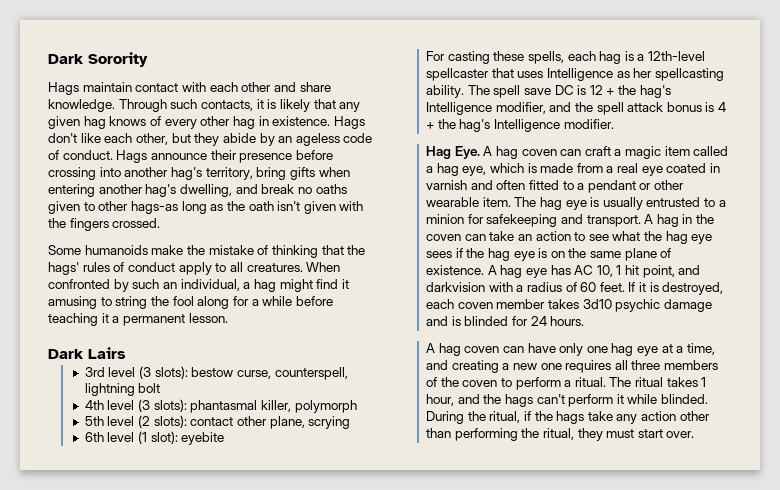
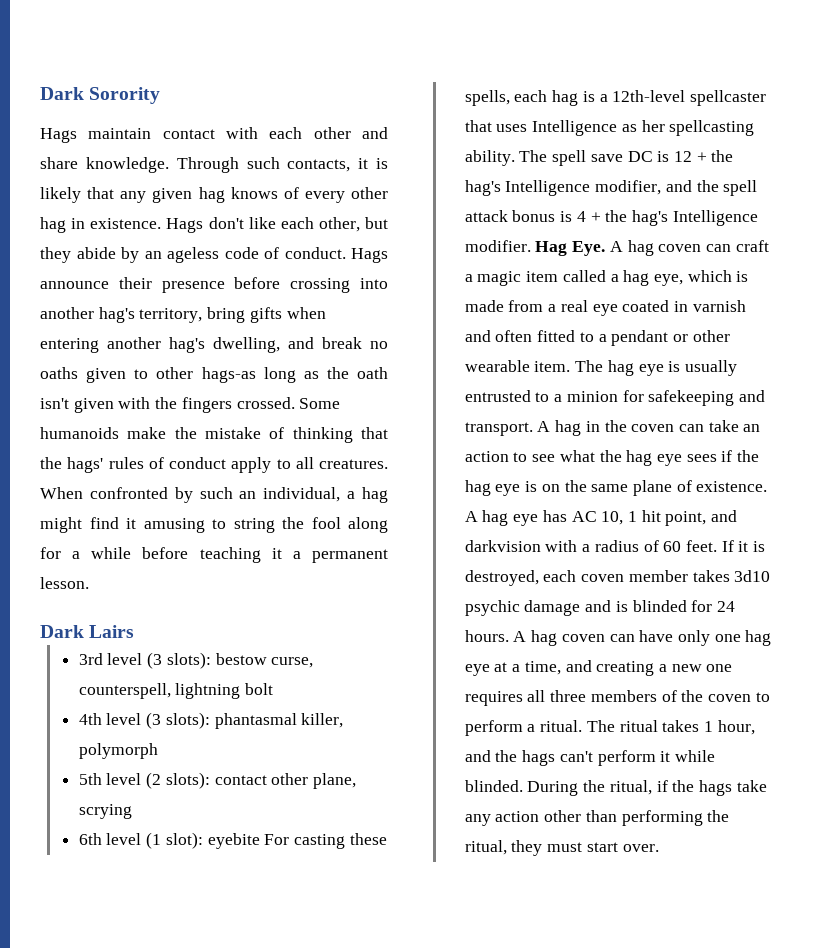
(161, 223) // -> (295, 403) none
(225, 438) // -> (260, 841) none
(614, 124) // -> (531, 246) none
(585, 321) // -> (509, 636) none

